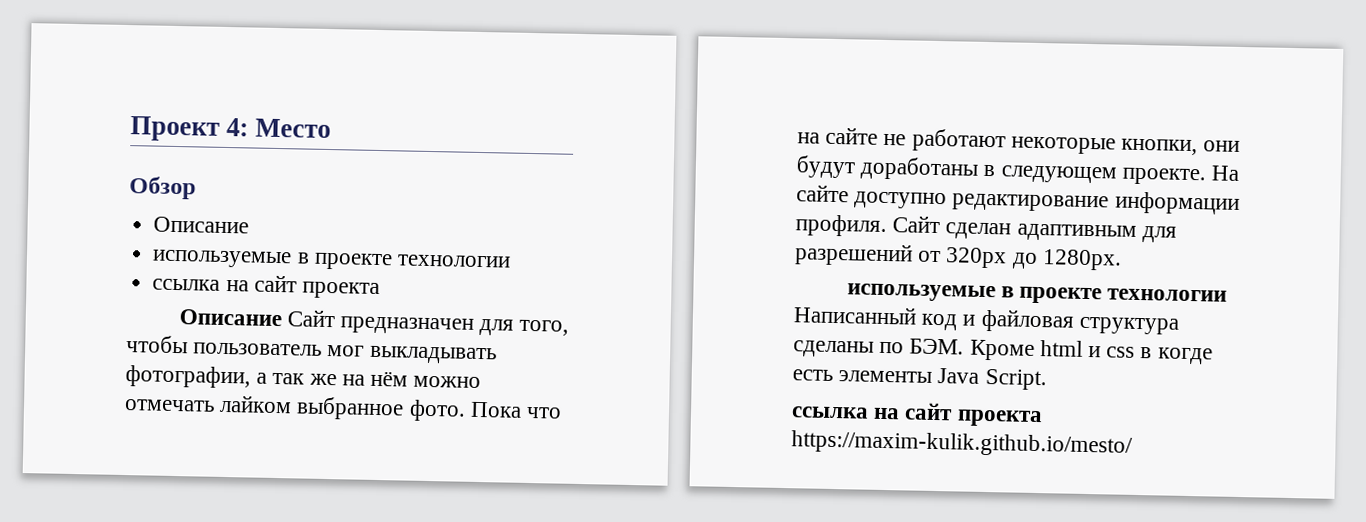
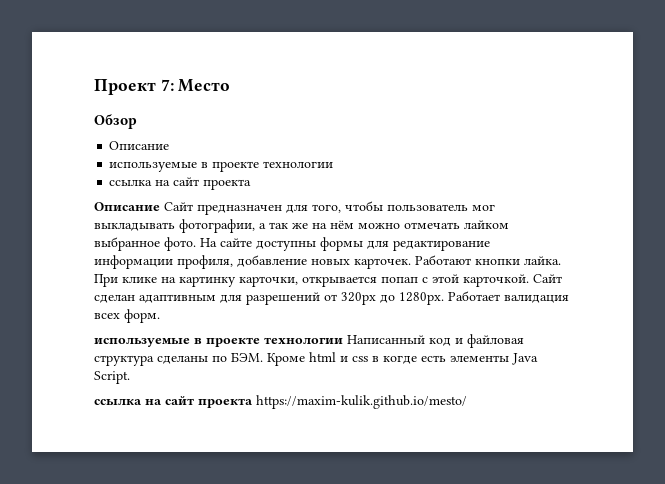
[226,117,250,137] 4: -> [160,79,174,91] 7:
[469,401,563,419] [797,126,1241,156] [796,155,1240,186] [796,184,1240,215] [795,214,887,238] Пока что на сайте не работают некоторые кнопки, они будут доработаны в следующем проекте. На сайте доступно редактирование информации профиля. -> [200,237,490,251] [94,255,561,269] [94,274,529,287] На сайте доступны формы для редактирование информации профиля, добавление новых карточек. Работают кнопки лайка. При клике на картинку карточки, открывается попап с этой карточкой.
(1122, 260) none -> [448,291,569,303] [94,309,160,323] Работает валидация всех форм.

